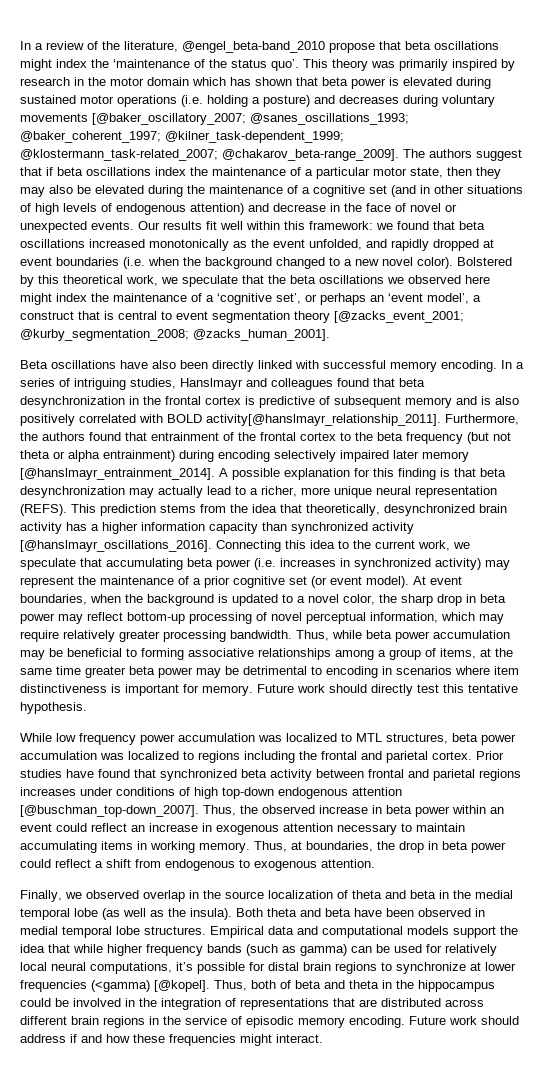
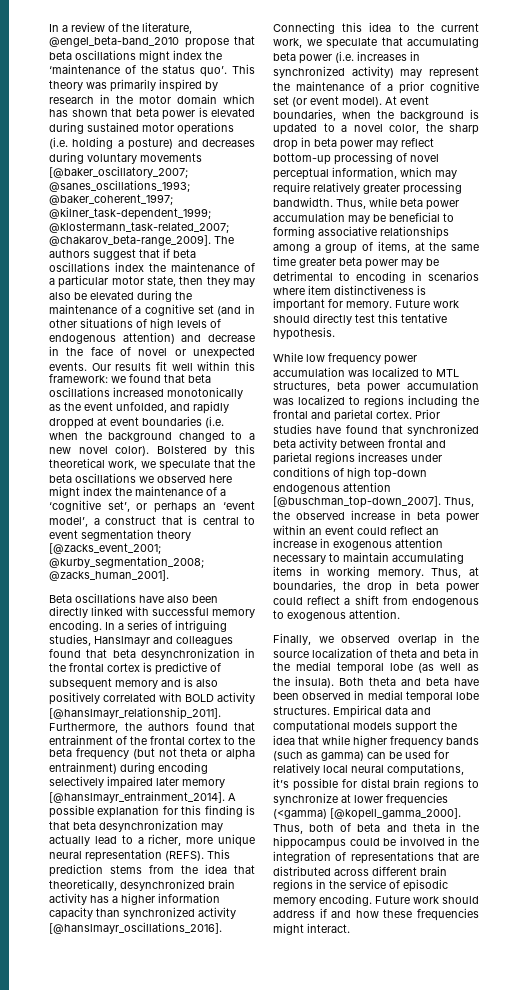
[206,414,441,426] activity[@hanslmayr_relationship_2011]. -> [217,692,255,704] [49,707,221,720] activity [@hanslmayr_relationship_2011].
[154,980,210,992] [@kopel]. -> [330,808,461,820] [@kopell_gamma_2000].

